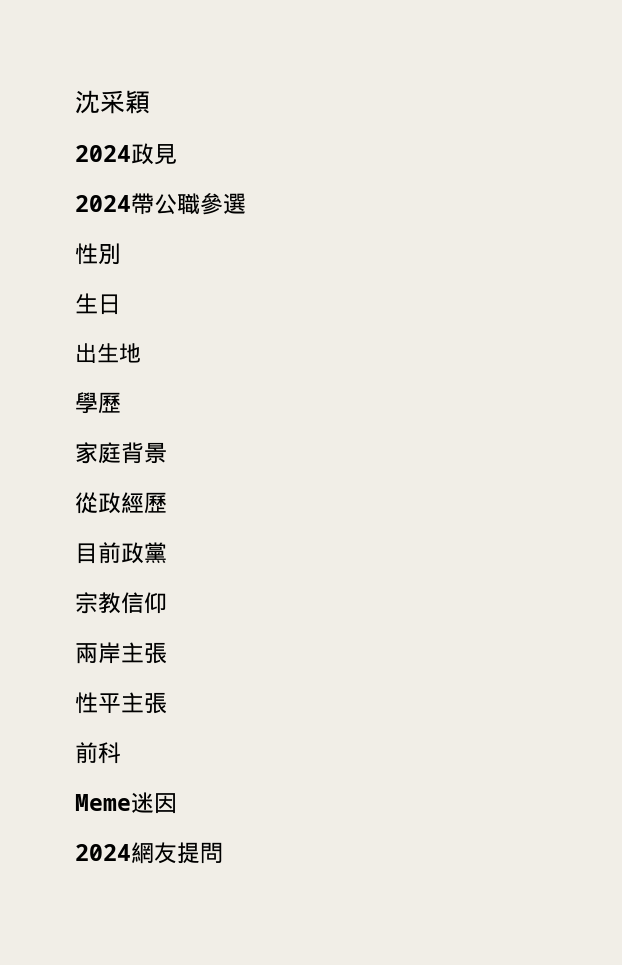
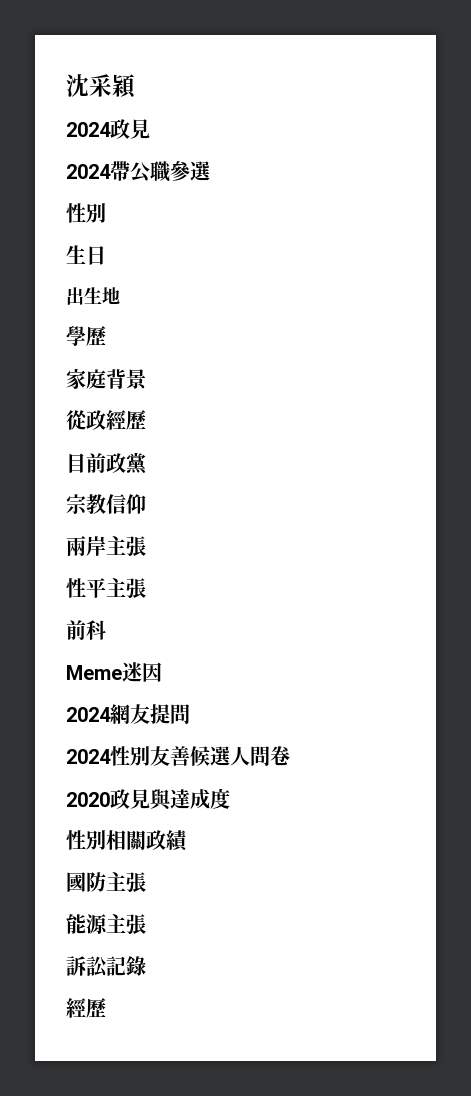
(223, 853) none -> [66,746,290,766] [66,788,230,811] [66,830,189,852] [66,872,146,893] [66,914,146,935] [66,956,146,978] [66,998,106,1018] // 2024性別友善候選人問卷 // 2020政見與達成度 // 性別相關政績 // 國防主張 // 能源主張 // 訴訟記錄 // 經歷

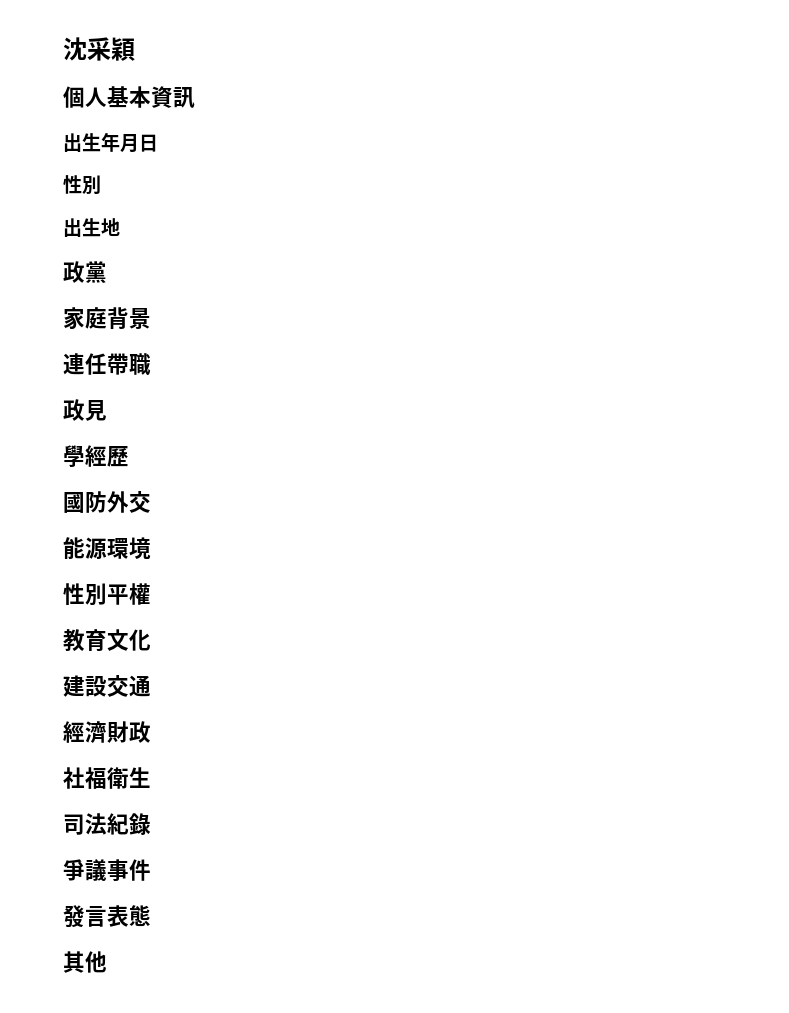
[66,119,150,139] [66,161,212,183] [66,203,106,223] [66,245,106,265] 2024政見 // 2024帶公職參選 // 性別 // 生日 -> [63,86,195,109] [63,132,158,153] [63,175,101,195] 個人基本資訊 // 出生年月日 // 性別
[65,326,106,346] 學歷 -> [63,261,107,283] 政黨
[66,410,146,430] [66,452,147,474] [66,494,146,515] [66,536,146,557] [66,578,146,599] [66,620,106,640] [66,662,162,682] [66,704,190,724] [66,746,290,766] [66,788,230,811] [66,830,189,852] [66,872,146,893] [66,914,146,935] [66,956,146,978] [66,998,106,1018] 從政經歷 // 目前政黨 // 宗教信仰 // 兩岸主張 // 性平主張 // 前科 // Meme迷因 // 2024網友提問 // 2024性別友善候選人問卷 // 2020政見與達成度 // 性別相關政績 // 國防主張 // 能源主張 // 訴訟記錄 // 經歷 -> [63,353,151,375] [63,399,107,421] [63,445,129,467] [63,491,151,513] [63,537,151,560] [63,583,151,606] [63,629,151,652] [63,675,151,697] [63,721,151,743] [63,767,151,789] [63,813,151,835] [63,859,151,881] [63,905,151,928] [63,951,107,973] 連任帶職 // 政見 // 學經歷 // 國防外交 // 能源環境 // 性別平權 // 教育文化 // 建設交通 // 經濟財政 // 社福衛生 // 司法紀錄 // 爭議事件 // 發言表態 // 其他

